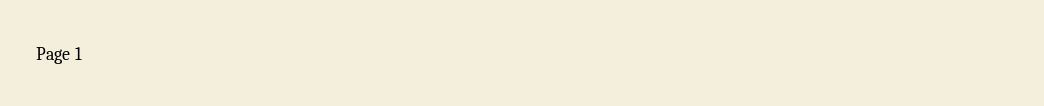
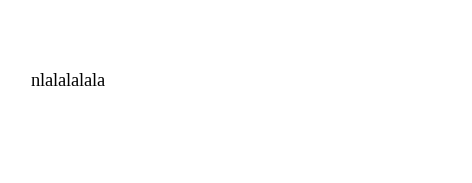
[36,47,82,64] Page 1 -> [31,73,105,86] nlalalalala

